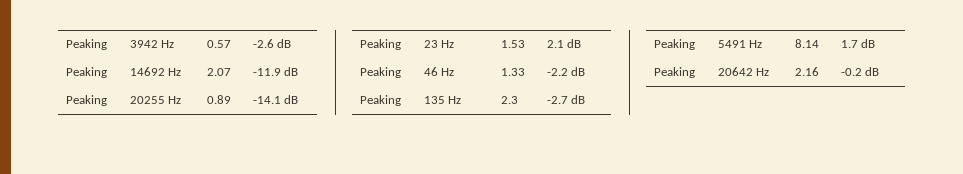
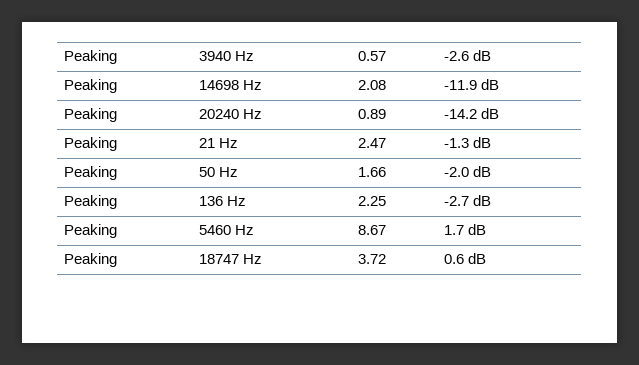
[65,39,107,50] [129,40,158,48] Peaking | 3942 -> [64,50,118,64] [199,51,232,61] Peaking | 3940
[129,67,182,76] [206,68,231,76] 14692 Hz | 2.07 -> [199,80,263,90] [358,80,387,90] 14698 Hz | 2.08
[129,96,165,104] 20255 -> [199,109,240,119] 20240
[252,95,299,104] [359,39,401,50] [423,40,455,48] [500,40,525,48] [546,39,582,48] [359,67,401,78] [423,67,455,76] [500,68,525,76] [546,67,586,76] [359,95,401,106] [423,96,462,104] [500,96,518,104] -14.1 dB // Peaking | 23 Hz | 1.53 | 2.1 dB // Peaking | 46 Hz | 1.33 | -2.2 dB // Peaking | 135 Hz | 2.3 -> [444,108,500,119] [64,137,118,151] [199,138,239,148] [358,138,387,148] [444,137,492,148] [64,166,118,180] [199,167,239,177] [358,167,387,177] [444,166,492,177] [64,195,118,209] [199,196,247,206] [358,196,387,206] -14.2 dB // Peaking | 21 Hz | 2.47 | -1.3 dB // Peaking | 50 Hz | 1.66 | -2.0 dB // Peaking | 136 Hz | 2.25
[717,40,763,48] [794,39,819,48] 5491 Hz | 8.14 -> [199,225,255,235] [358,225,387,235] 5460 Hz | 8.67
[717,67,770,76] [794,67,819,76] [840,68,862,76] 20642 Hz | 2.16 | -0.2 -> [199,254,263,264] [358,254,387,264] [444,254,465,264] 18747 Hz | 3.72 | 0.6

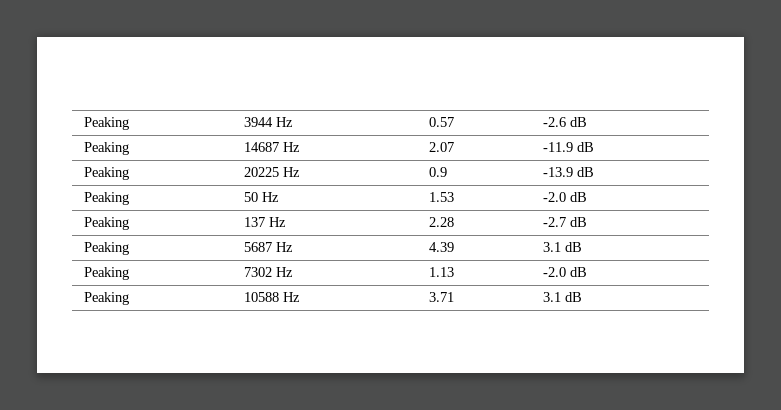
[64,50,118,64] [199,51,232,61] Peaking | 3940 -> [84,117,130,130] [244,117,274,127] Peaking | 3944
[199,80,263,90] [358,80,387,90] 14698 Hz | 2.08 -> [244,142,301,152] [429,142,455,152] 14687 Hz | 2.07
[199,109,263,119] [358,109,387,119] [444,108,500,119] [64,137,118,151] [199,138,239,148] [358,138,387,148] [444,138,470,148] 20240 Hz | 0.89 | -14.2 dB // Peaking | 21 Hz | 2.47 | -1.3 -> [244,167,301,177] [429,167,448,177] [543,167,574,177] 20225 Hz | 0.9 | -13.9
[358,167,387,177] [444,166,492,177] [64,195,118,209] [199,196,247,206] [358,196,387,206] 1.66 | -2.0 dB // Peaking | 136 Hz | 2.25 -> [429,192,455,202] [543,192,588,202] [84,217,130,230] [244,217,287,227] [429,217,455,227] 1.53 | -2.0 dB // Peaking | 137 Hz | 2.28
[199,225,255,235] [358,225,387,235] [444,224,487,235] [64,253,118,267] [199,254,263,264] [358,254,387,264] [444,253,487,264] 5460 Hz | 8.67 | 1.7 dB // Peaking | 18747 Hz | 3.72 | 0.6 dB -> [244,242,294,252] [429,242,455,252] [543,242,583,252] [84,267,130,280] [244,267,294,277] [429,267,455,277] [543,267,588,277] [84,292,130,305] [244,292,301,302] [429,292,455,302] [543,292,583,302] 5687 Hz | 4.39 | 3.1 dB // Peaking | 7302 Hz | 1.13 | -2.0 dB // Peaking | 10588 Hz | 3.71 | 3.1 dB

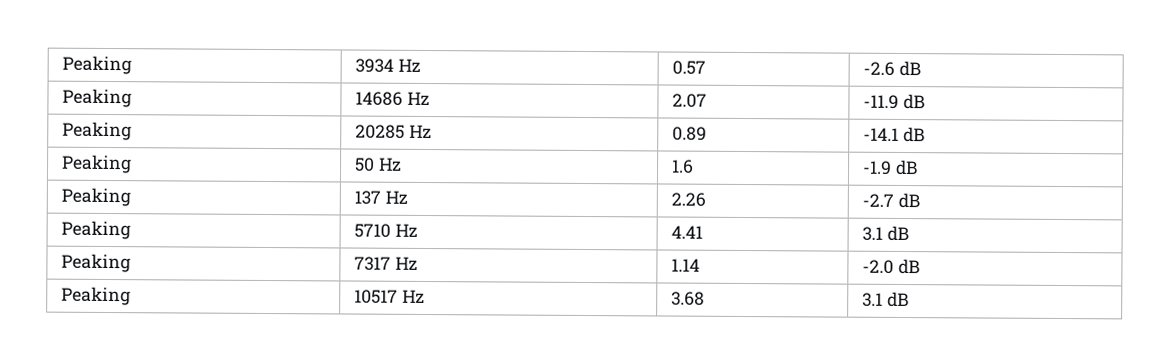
[84,117,130,130] [244,117,274,127] Peaking | 3944 -> [62,55,133,75] [355,58,395,73] Peaking | 3934
[244,142,280,152] 14687 -> [355,91,404,106] 14686
[244,167,301,177] [429,167,448,177] [543,167,574,177] 20225 Hz | 0.9 | -13.9 -> [355,124,432,139] [672,126,708,141] [863,127,900,141] 20285 Hz | 0.89 | -14.1
[429,192,455,202] [543,192,567,202] 1.53 | -2.0 -> [671,159,695,174] [862,160,893,175] 1.6 | -1.9
[429,217,455,227] 2.28 -> [671,192,707,207] 2.26
[244,242,294,252] [429,242,455,252] 5687 Hz | 4.39 -> [354,223,418,238] [671,225,704,239] 5710 Hz | 4.41
[244,267,294,277] [429,267,455,277] [543,267,588,277] [84,292,130,305] [244,292,301,302] [429,292,455,302] 7302 Hz | 1.13 | -2.0 dB // Peaking | 10588 Hz | 3.71 -> [354,256,418,271] [671,258,701,272] [862,258,920,275] [61,286,132,306] [354,289,425,304] [671,291,706,306] 7317 Hz | 1.14 | -2.0 dB // Peaking | 10517 Hz | 3.68

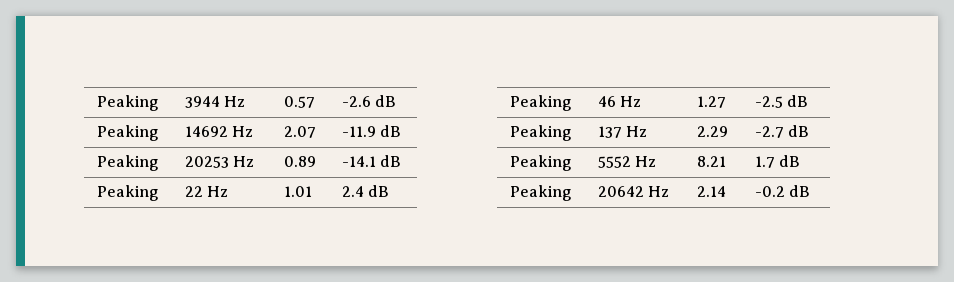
[62,55,133,75] [355,58,395,73] Peaking | 3934 -> [96,95,159,111] [184,96,220,108] Peaking | 3944
[355,91,404,106] 14686 -> [184,126,228,137] 14692
[355,124,406,139] 20285 -> [184,156,229,168] 20253
[355,157,402,172] [671,159,695,174] [862,160,893,175] 50 Hz | 1.6 | -1.9 -> [184,186,228,197] [283,186,312,197] [341,185,389,197] [509,95,572,111] [597,96,641,107] [696,96,726,108] [754,96,783,108] 22 Hz | 1.01 | 2.4 dB // Peaking | 46 Hz | 1.27 | -2.5
[671,192,707,207] 2.26 -> [696,126,728,137] 2.29
[354,223,418,238] [671,225,704,239] [862,225,909,242] [61,253,132,273] [354,256,418,271] [671,258,701,272] [862,258,920,275] [61,286,132,306] [354,289,425,304] [671,291,706,306] [862,291,909,308] 5710 Hz | 4.41 | 3.1 dB // Peaking | 7317 Hz | 1.14 | -2.0 dB // Peaking | 10517 Hz | 3.68 | 3.1 dB -> [597,156,656,168] [696,156,726,167] [754,155,800,168] [509,185,572,201] [597,186,669,197] [696,186,726,197] [754,185,810,197] 5552 Hz | 8.21 | 1.7 dB // Peaking | 20642 Hz | 2.14 | -0.2 dB

